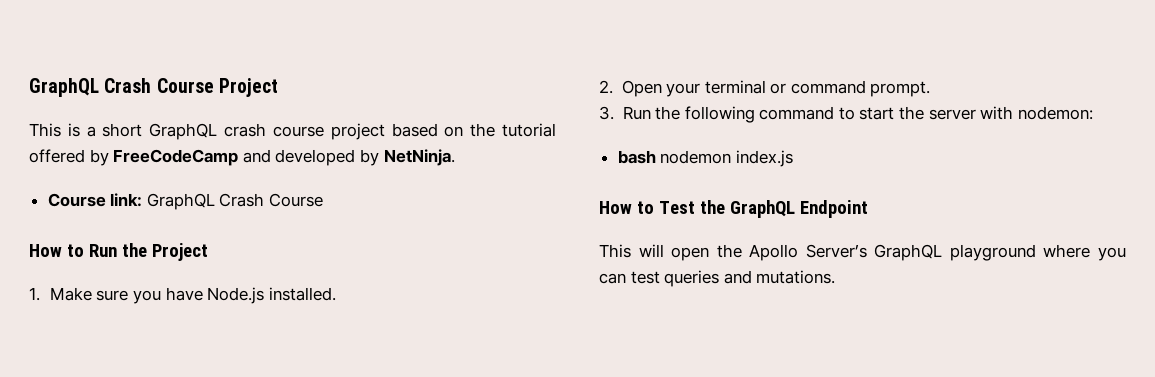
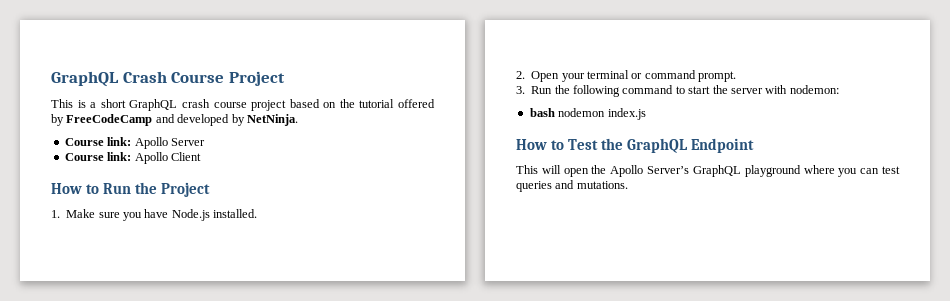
[146,193,324,210] GraphQL Crash Course -> [134,137,205,149] [64,152,201,164] Apollo Server // Course link: Apollo Client

